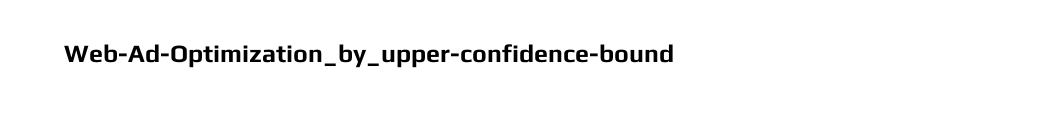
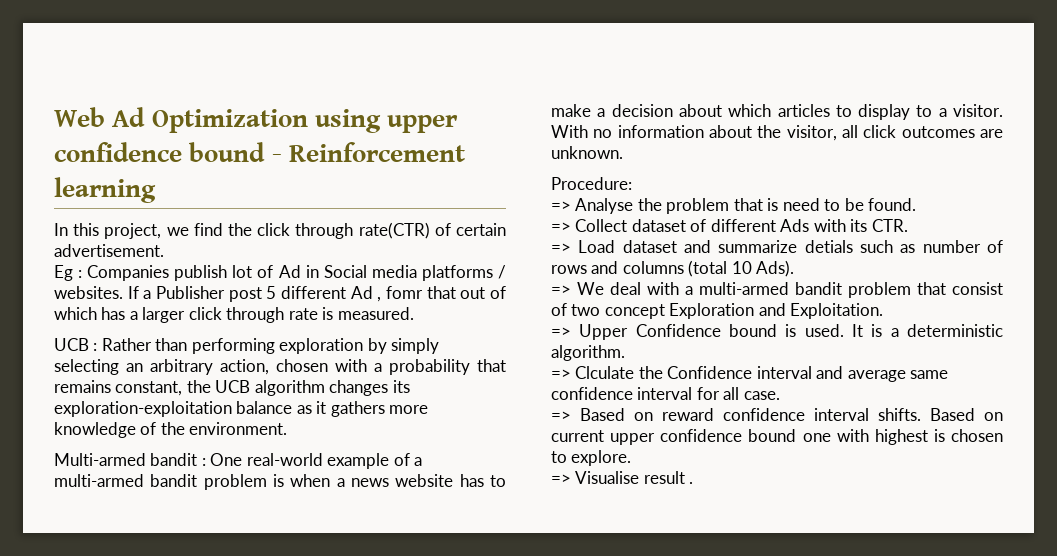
[64,44,674,68] Web-Ad-Optimization_by_upper-confidence-bound -> [54,107,459,133] [54,142,465,162] [54,177,156,203] [54,222,507,239] [54,244,164,257] [54,265,506,281] [54,286,507,302] [54,307,414,323] [54,338,440,354] [54,359,506,375] [54,380,410,396] [54,401,429,417] [54,422,288,438] [54,453,423,469] [54,474,506,490] [551,104,1003,120] [551,125,1003,141] [551,146,623,159] [551,177,632,190] [551,198,917,214] [551,219,908,232] [551,240,1003,253] [551,260,795,277] [551,282,1003,298] [551,303,884,319] [551,324,1003,340] [551,345,625,361] [551,366,949,382] [551,387,780,400] [551,408,1003,421] [551,429,1003,445] [551,450,632,466] [551,471,694,484] Web Ad Optimization using upper confidence bound - Reinforcement learning // In this project, we find the click through rate(CTR) of certain advertisement. // Eg : Companies publish lot of Ad in Social media platforms / websites. If a Publisher post 5 different Ad , fomr that out of which has a larger click through rate is measured. // UCB : Rather than performing exploration by simply selecting an arbitrary action, chosen with a probability that remains constant, the UCB algorithm changes its exploration-exploitation balance as it gathers more knowledge of the environment. // Multi-armed bandit : One real-world example of a multi-armed bandit problem is when a news website has to make a decision about which articles to display to a visitor. With no information about the visitor, all click outcomes are unknown. // Procedure: // => Analyse the problem that is need to be found. // => Collect dataset of different Ads with its CTR. // => Load dataset and summarize detials such as number of rows and columns (total 10 Ads). // => We deal with a multi-armed bandit problem that consist of two concept Exploration and Exploitation. // => Upper Confidence bound is used. It is a deterministic algorithm. // => Clculate the Confidence interval and average same confidence interval for all case. // => Based on reward confidence interval shifts. Based on current upper confidence bound one with highest is chosen to explore. // => Visualise result .

